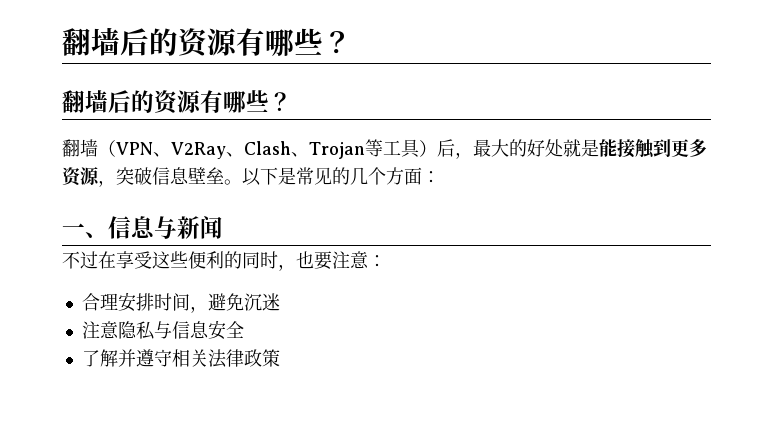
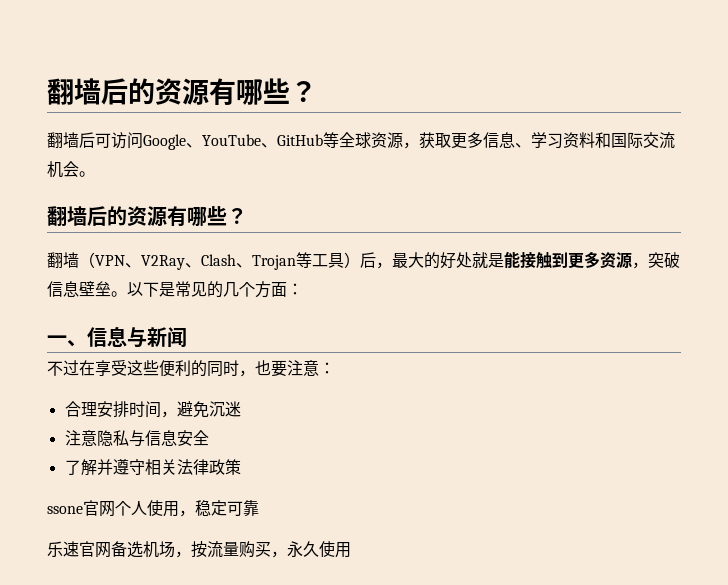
[62,27,352,58] 翻墙后的资源有哪些？ -> [47,78,317,105] [47,132,675,150] [47,161,95,178] 翻墙后的资源有哪些？ // 翻墙后可访问Google、YouTube、GitHub等全球资源，获取更多信息、学习资料和国际交流机会。
(280, 358) none -> [47,500,259,517] [47,541,351,558] // ssone官网个人使用，稳定可靠 // 乐速官网备选机场，按流量购买，永久使用

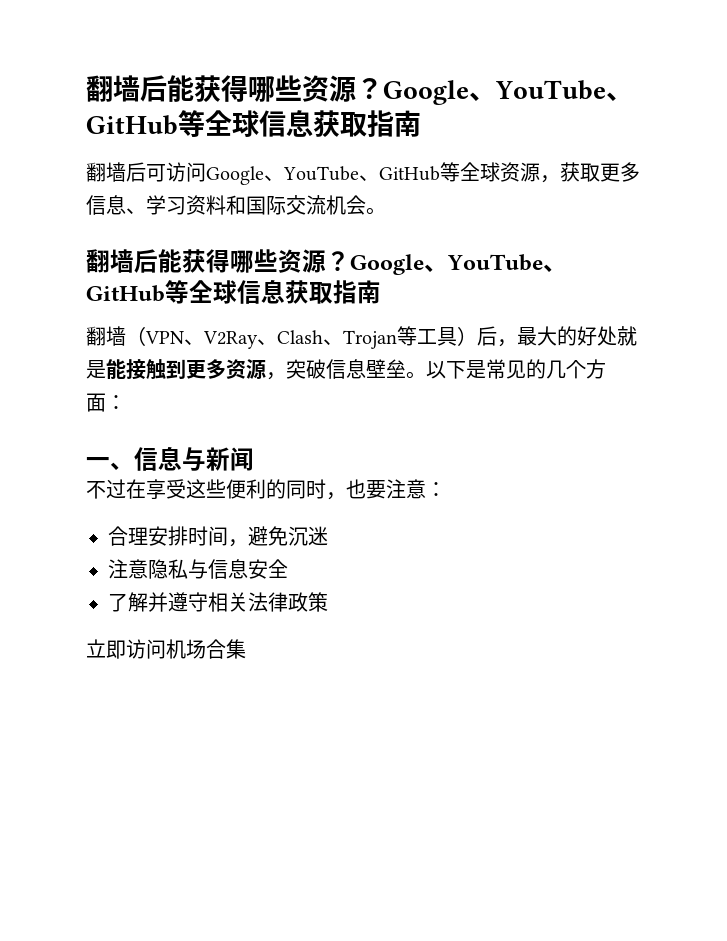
[47,78,317,105] 翻墙后的资源有哪些？ -> [86,75,633,105] [86,110,421,137] 翻墙后能获得哪些资源？Google、YouTube、GitHub等全球信息获取指南
[107,206,247,227] 的资源有哪些？ -> [158,249,567,275] [86,279,381,304] 能获得哪些资源？Google、YouTube、GitHub等全球信息获取指南
[47,500,259,517] [47,541,351,558] ssone官网个人使用，稳定可靠 // 乐速官网备选机场，按流量购买，永久使用 -> [86,639,246,659] 立即访问机场合集

